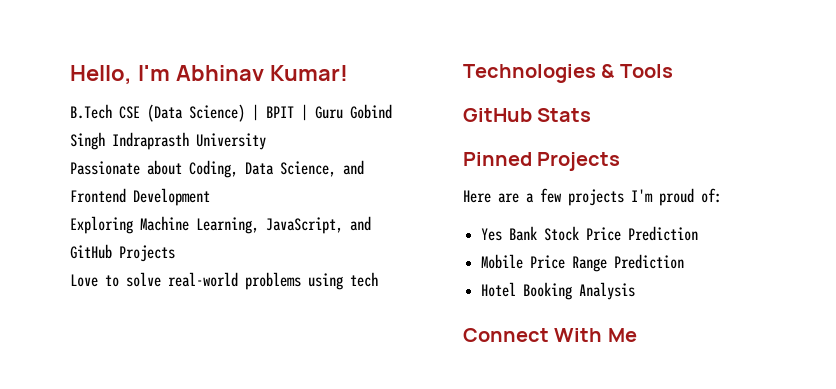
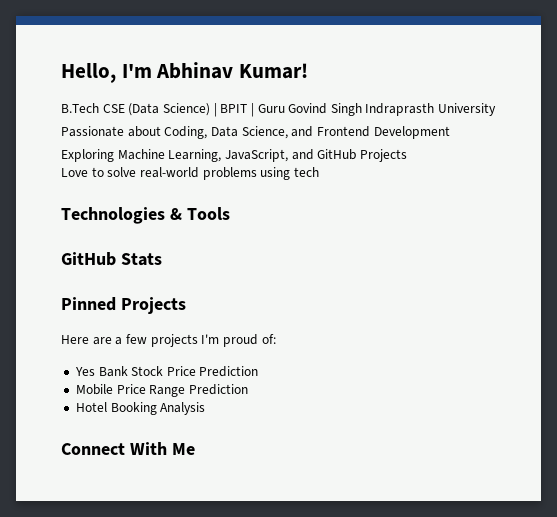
[350,104,392,119] Gobind -> [288,103,328,114] Govind

